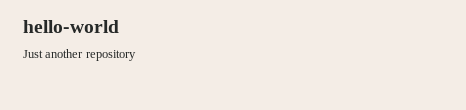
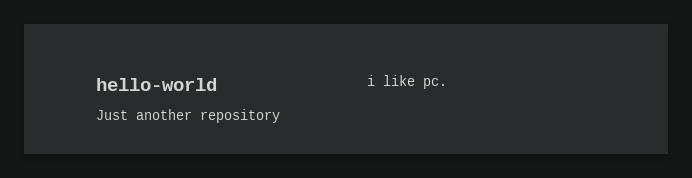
(136, 55) none -> [367,75,447,89] // i like pc.

